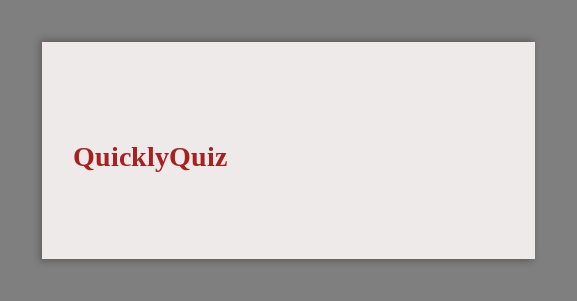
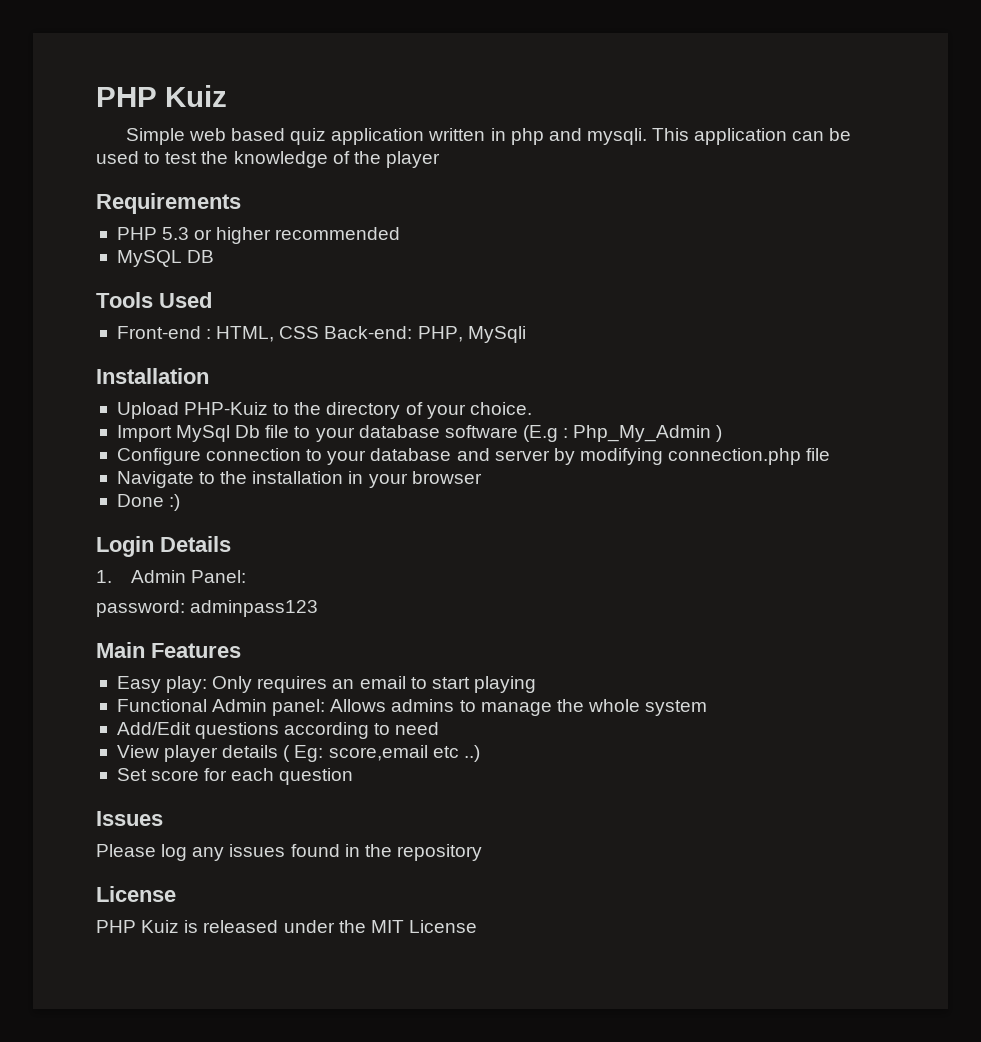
[73,147,227,172] QuicklyQuiz -> [96,85,227,107] [125,128,852,145] [96,151,440,168] [96,193,241,214] [116,227,401,244] [116,250,215,267] [96,292,212,308] [116,326,526,343] [96,368,209,384] [116,402,532,419] [116,425,723,442] [116,448,831,465] [116,471,482,488] [116,494,181,511] [96,536,231,557] [96,570,247,583] [96,600,319,617] [96,642,241,658] [116,676,536,693] [116,699,708,716] [116,722,440,739] [116,745,480,762] [116,768,354,785] [96,811,163,826] [96,844,482,861] [96,886,176,902] [96,920,477,933] PHP Kuiz // Simple web based quiz application written in php and mysqli. This application can be used to test the knowledge of the player // Requirements // PHP 5.3 or higher recommended // MySQL DB // Tools Used // Front-end : HTML, CSS Back-end: PHP, MySqli // Installation // Upload PHP-Kuiz to the directory of your choice. // Import MySql Db file to your database software (E.g : Php_My_Admin ) // Configure connection to your database and server by modifying connection.php file // Navigate to the installation in your browser // Done :) // Login Details // 1. Admin Panel: // password: adminpass123 // Main Features // Easy play: Only requires an email to start playing // Functional Admin panel: Allows admins to manage the whole system // Add/Edit questions according to need // View player details ( Eg: score,email etc ..) // Set score for each question // Issues // Please log any issues found in the repository // License // PHP Kuiz is released under the MIT License

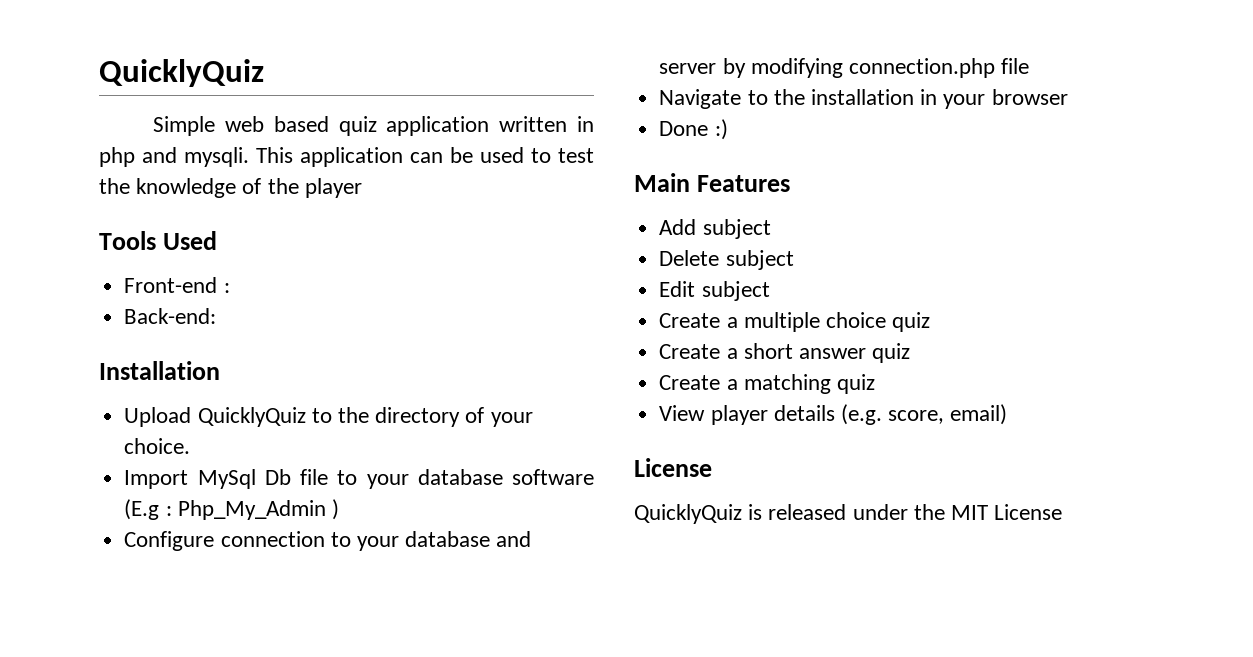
[96,85,227,107] PHP Kuiz -> [99,59,264,87] QuicklyQuiz
[96,193,241,214] [116,227,401,244] [116,250,215,267] // Requirements // PHP 5.3 or higher recommended // MySQL DB -> (362, 188) none
[216,326,320,342] HTML, CSS -> (230, 288) //
[417,326,526,343] PHP, MySqli -> (217, 316) none
[184,402,269,415] PHP-Kuiz -> [197,407,306,427] QuicklyQuiz
[96,536,231,557] [96,570,247,583] [96,600,319,617] [96,642,241,658] [116,676,536,693] [116,699,708,716] [116,722,440,739] [116,745,480,762] [116,768,354,785] [96,811,163,826] [96,844,482,861] Login Details // 1. Admin Panel: // password: adminpass123 // Main Features // Easy play: Only requires an email to start playing // Functional Admin panel: Allows admins to manage the whole system // Add/Edit questions according to need // View player details ( Eg: score,email etc ..) // Set score for each question // Issues // Please log any issues found in the repository -> [634,173,791,192] [659,219,771,239] [659,250,794,270] [659,281,770,301] [659,312,931,332] [659,343,911,363] [659,374,875,394] [659,404,1008,425] Main Features // Add subject // Delete subject // Edit subject // Create a multiple choice quiz // Create a short answer quiz // Create a matching quiz // View player details (e.g. score, email)
[96,920,180,933] PHP Kuiz -> [634,504,742,524] QuicklyQuiz

